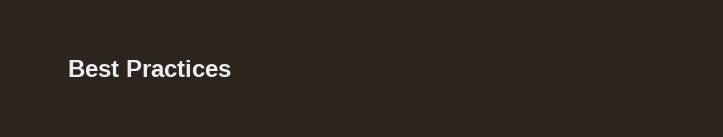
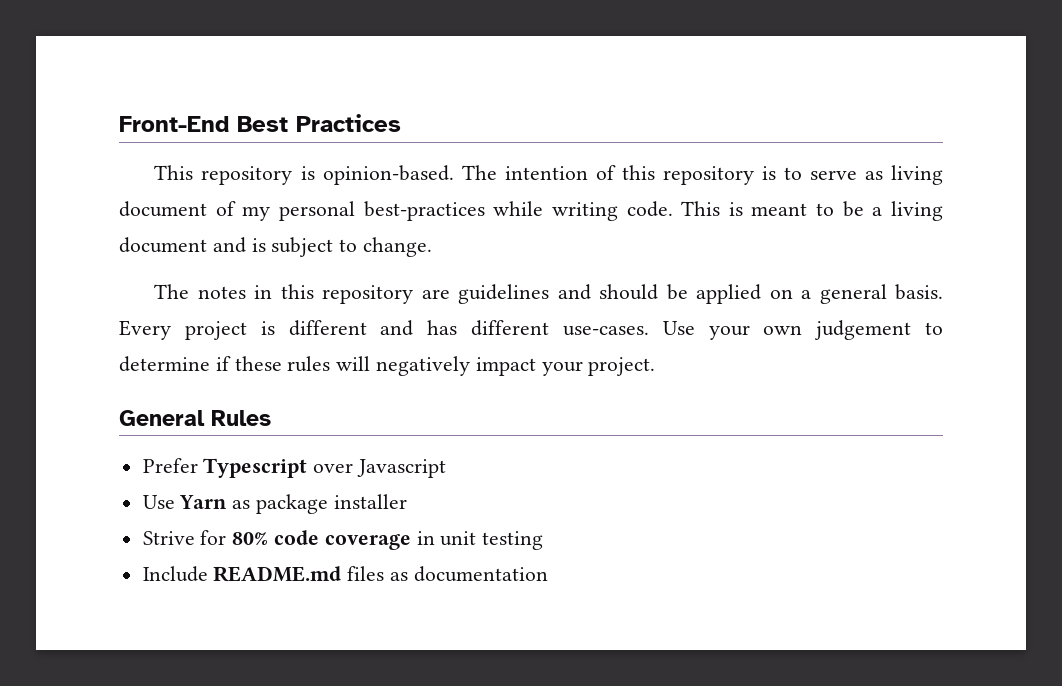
(68, 68) none -> [119,116,229,132] Front-End
(231, 68) none -> [154,165,944,185] [119,201,943,221] [119,237,433,257] [154,284,943,304] [119,320,944,340] [119,356,656,376] [119,410,271,426] [142,458,447,478] [142,494,407,514] [142,530,544,550] [142,566,548,582] // This repository is opinion-based. The intention of this repository is to serve as living document of my personal best-practices while writing code. This is meant to be a living document and is subject to change. // The notes in this repository are guidelines and should be applied on a general basis. Every project is different and has different use-cases. Use your own judgement to determine if these rules will negatively impact your project. // General Rules // Prefer Typescript over Javascript // Use Yarn as package installer // Strive for 80% code coverage in unit testing // Include README.md files as documentation

